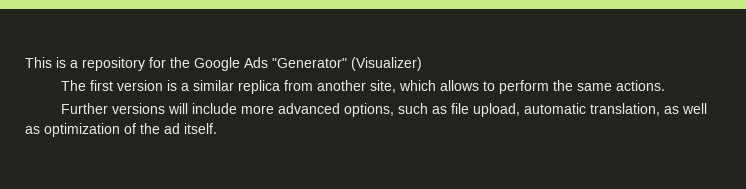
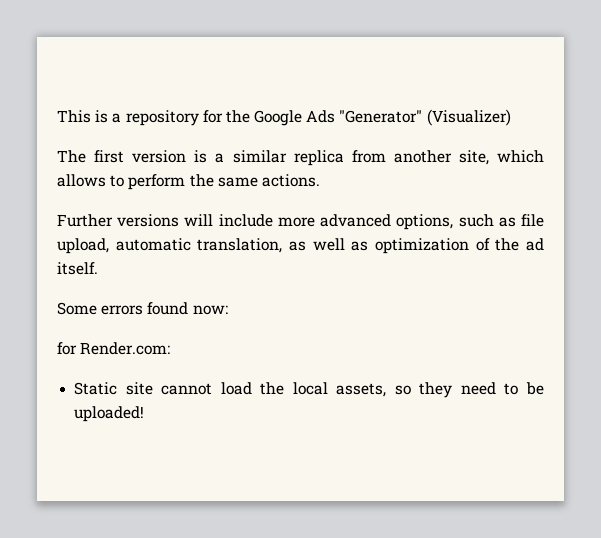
(217, 128) none -> [57,302,228,315] [57,342,171,355] [74,382,545,398] [74,406,145,422] // Some errors found now: // for Render.com: // Static site cannot load the local assets, so they need to be uploaded!

